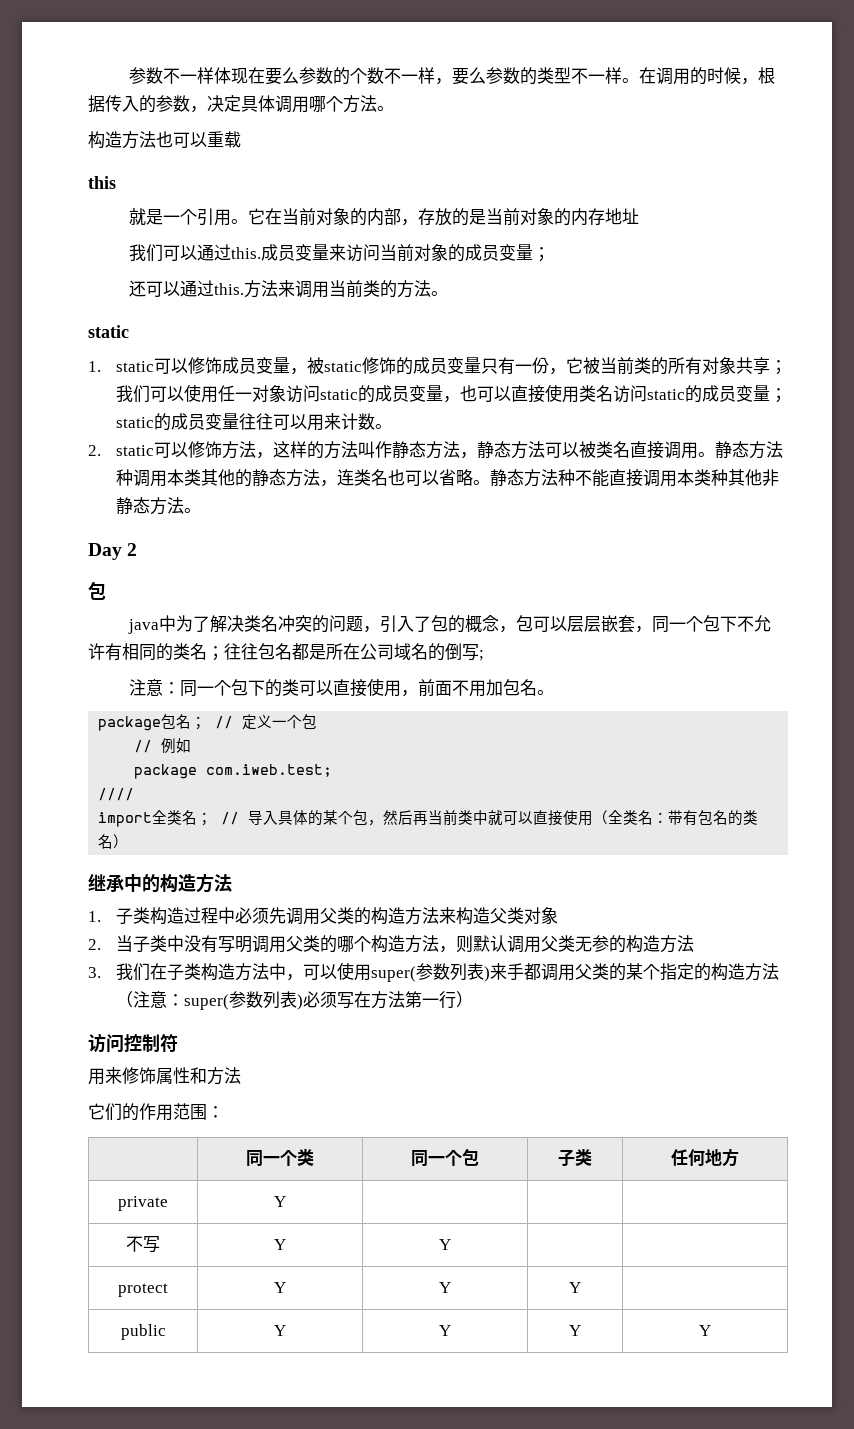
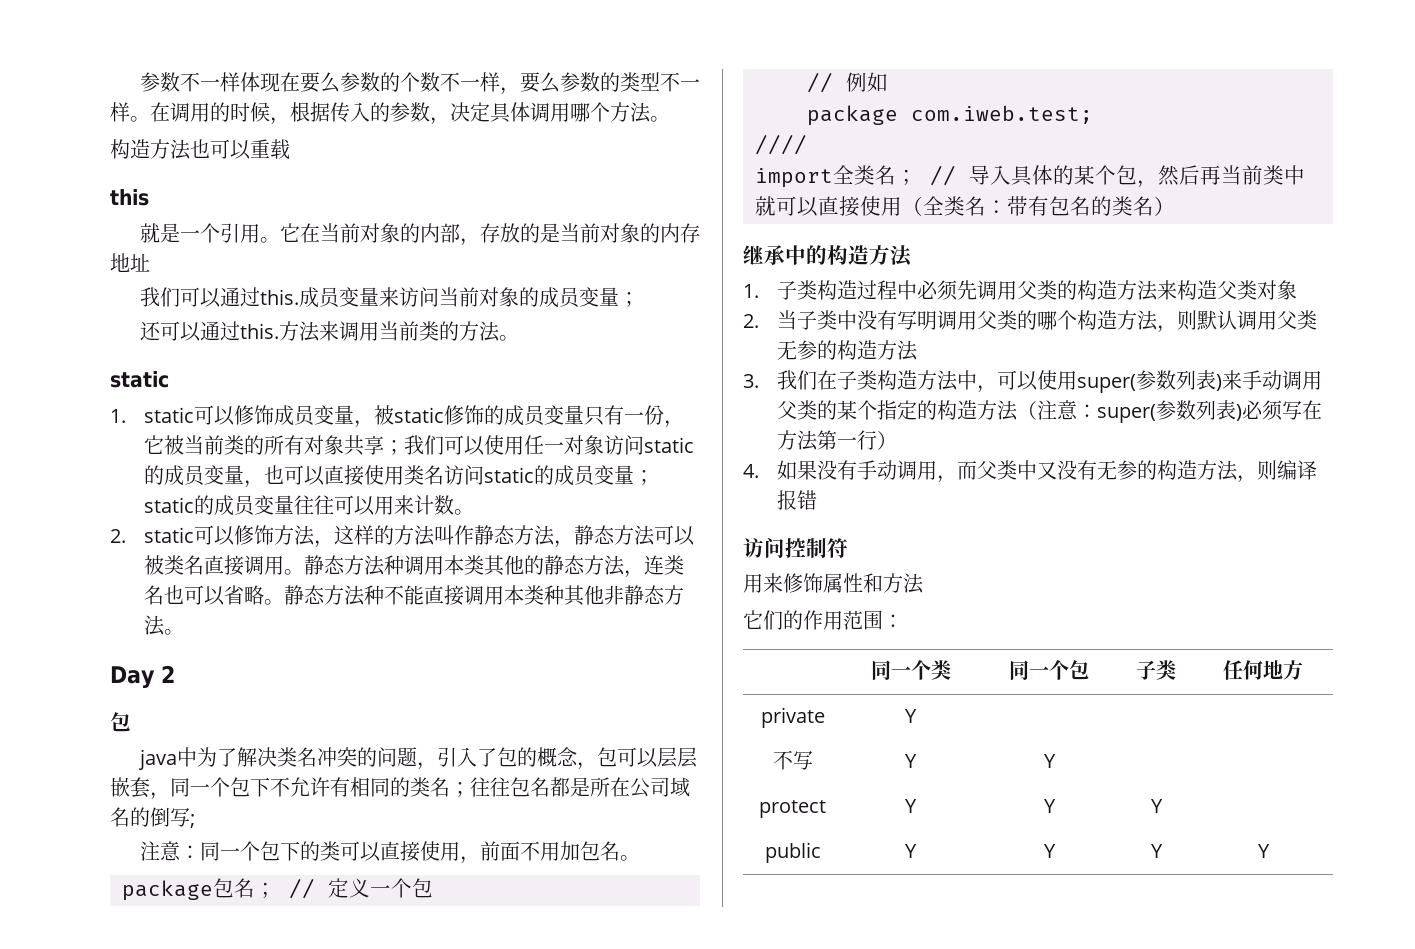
[523,963,541,980] 都 -> [1262,370,1283,390] 动
(473, 999) none -> [743,460,1318,483] [777,490,818,510] // 4.如果没有手动调用，而父类中又没有无参的构造方法，则编译报错

